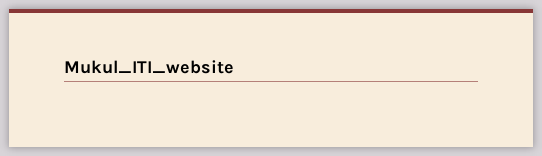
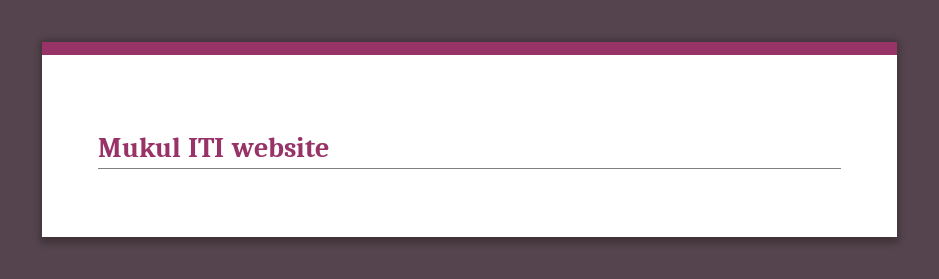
[64,60,234,74] Mukul_ITI_website -> [98,137,329,157] Mukul ITI website

